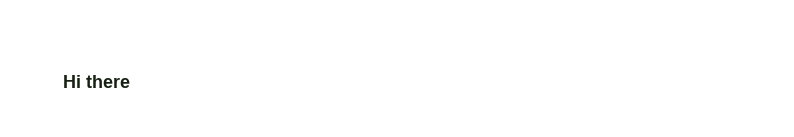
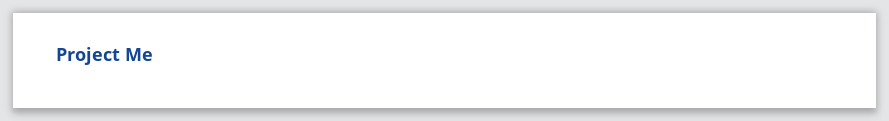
[63,75,130,88] Hi there -> [56,47,153,65] Project Me

